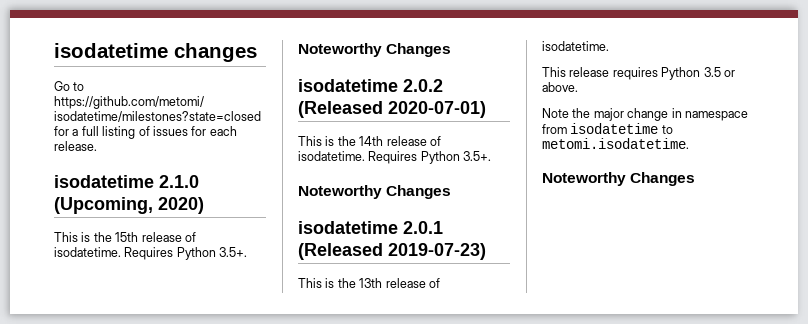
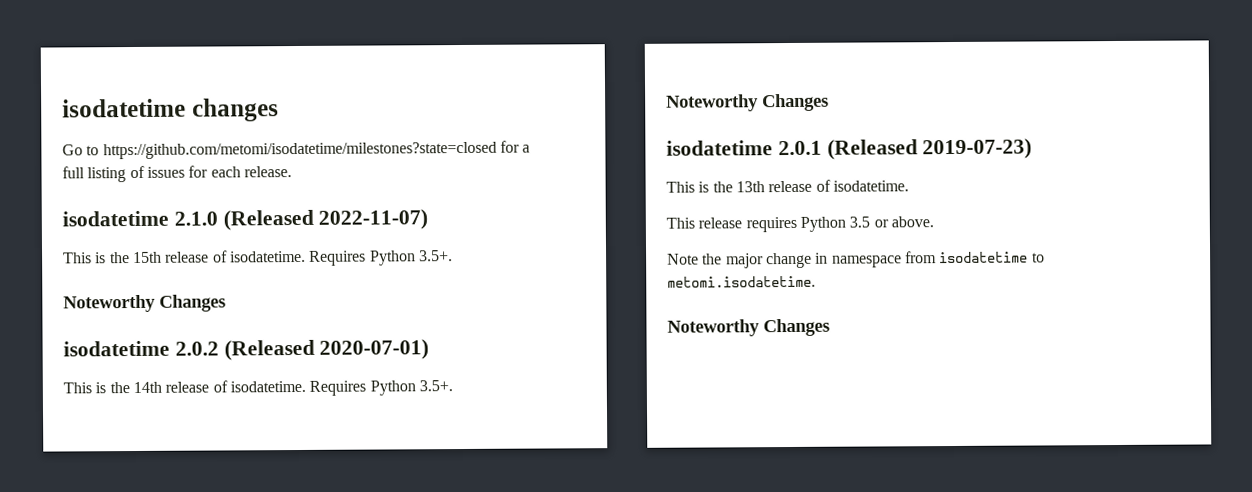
[54,197,204,214] (Upcoming, 2020) -> [222,209,429,231] (Released 2022-11-07)

